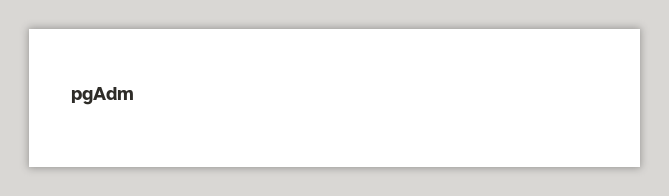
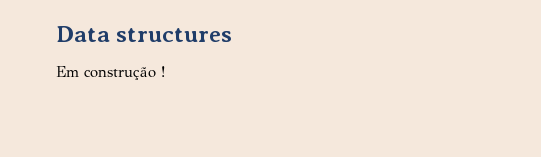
[71,87,134,105] pgAdm -> [56,26,233,42] [56,66,165,80] Data structures // Em construção !

